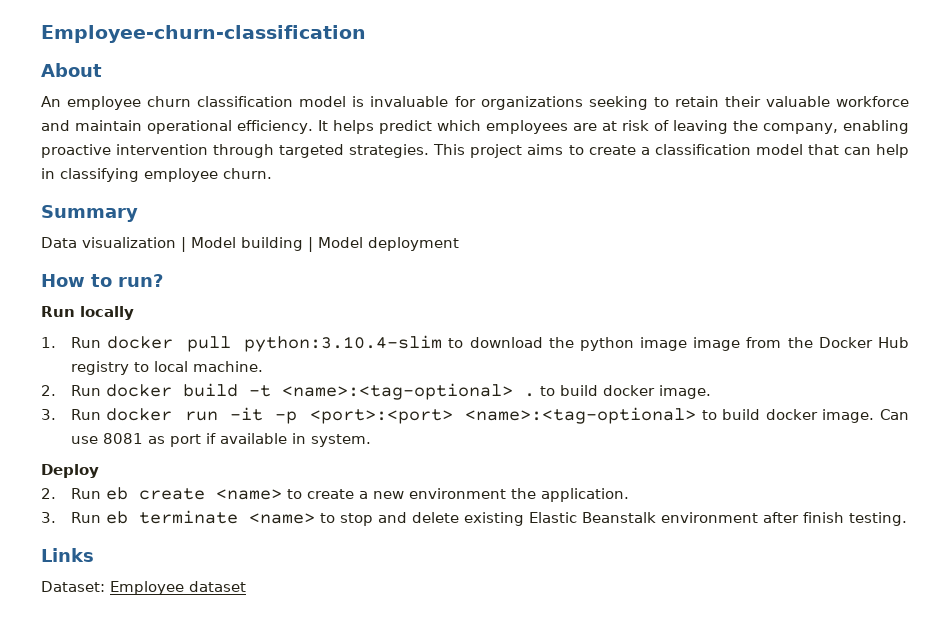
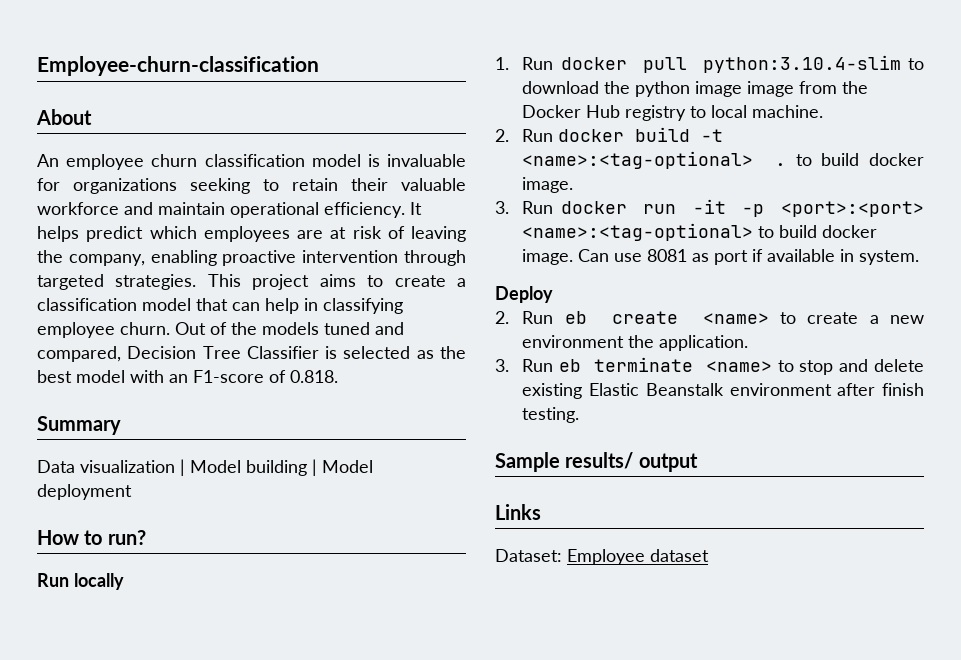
(272, 173) none -> [175,322,404,335] [37,346,466,362] [37,370,338,383] Out of the models tuned and compared, Decision Tree Classifier is selected as the best model with an F1-score of 0.818.
(907, 519) none -> [495,452,698,472] // Sample results/ output

